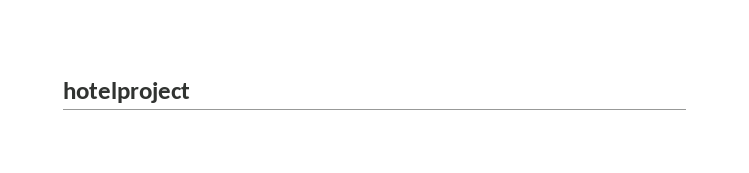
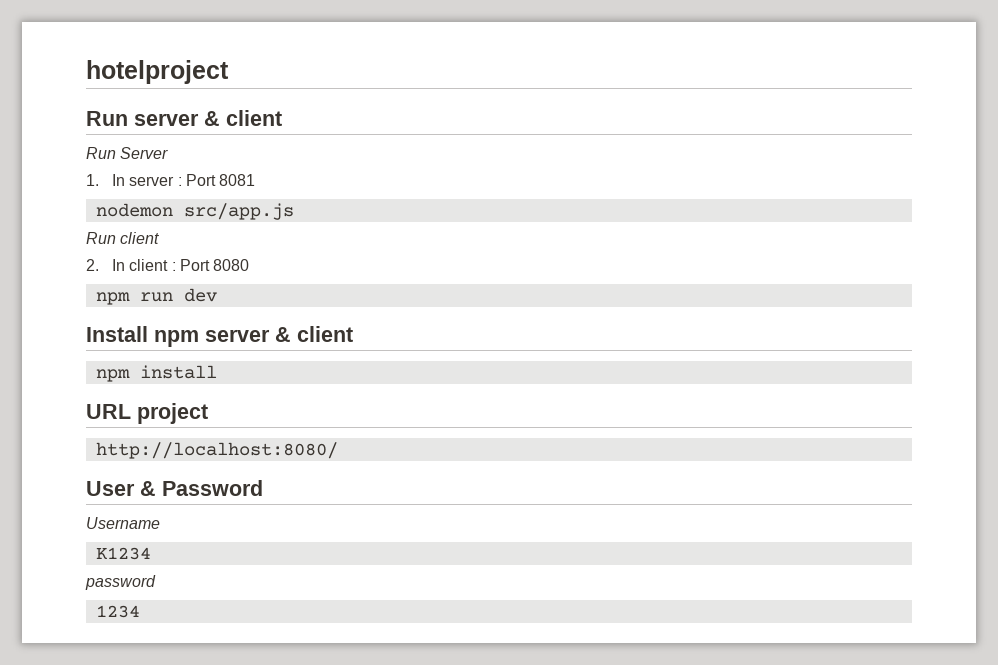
(190, 92) none -> [86,110,282,126] [86,147,169,159] [86,174,256,186] [95,203,294,220] [86,232,160,244] [86,259,250,271] [95,288,217,305] [86,326,353,347] [95,365,217,382] [86,403,208,424] [95,442,338,459] [86,480,263,496] [86,517,160,529] [95,547,151,560] [85,575,156,590] [95,605,140,618] // Run server & client // Run Server // 1. In server : Port 8081 // nodemon src/app.js // Run client // 2. In client : Port 8080 // npm run dev // Install npm server & client // npm install // URL project // http://localhost:8080/ // User & Password // Username // K1234 // password // 1234

